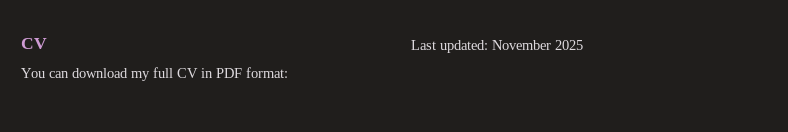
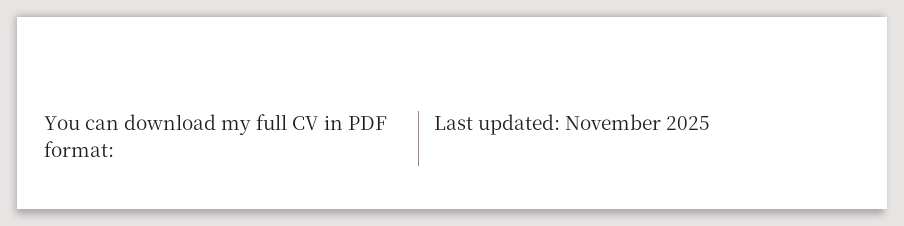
[21,38,47,49] CV // -> (44, 123) none

